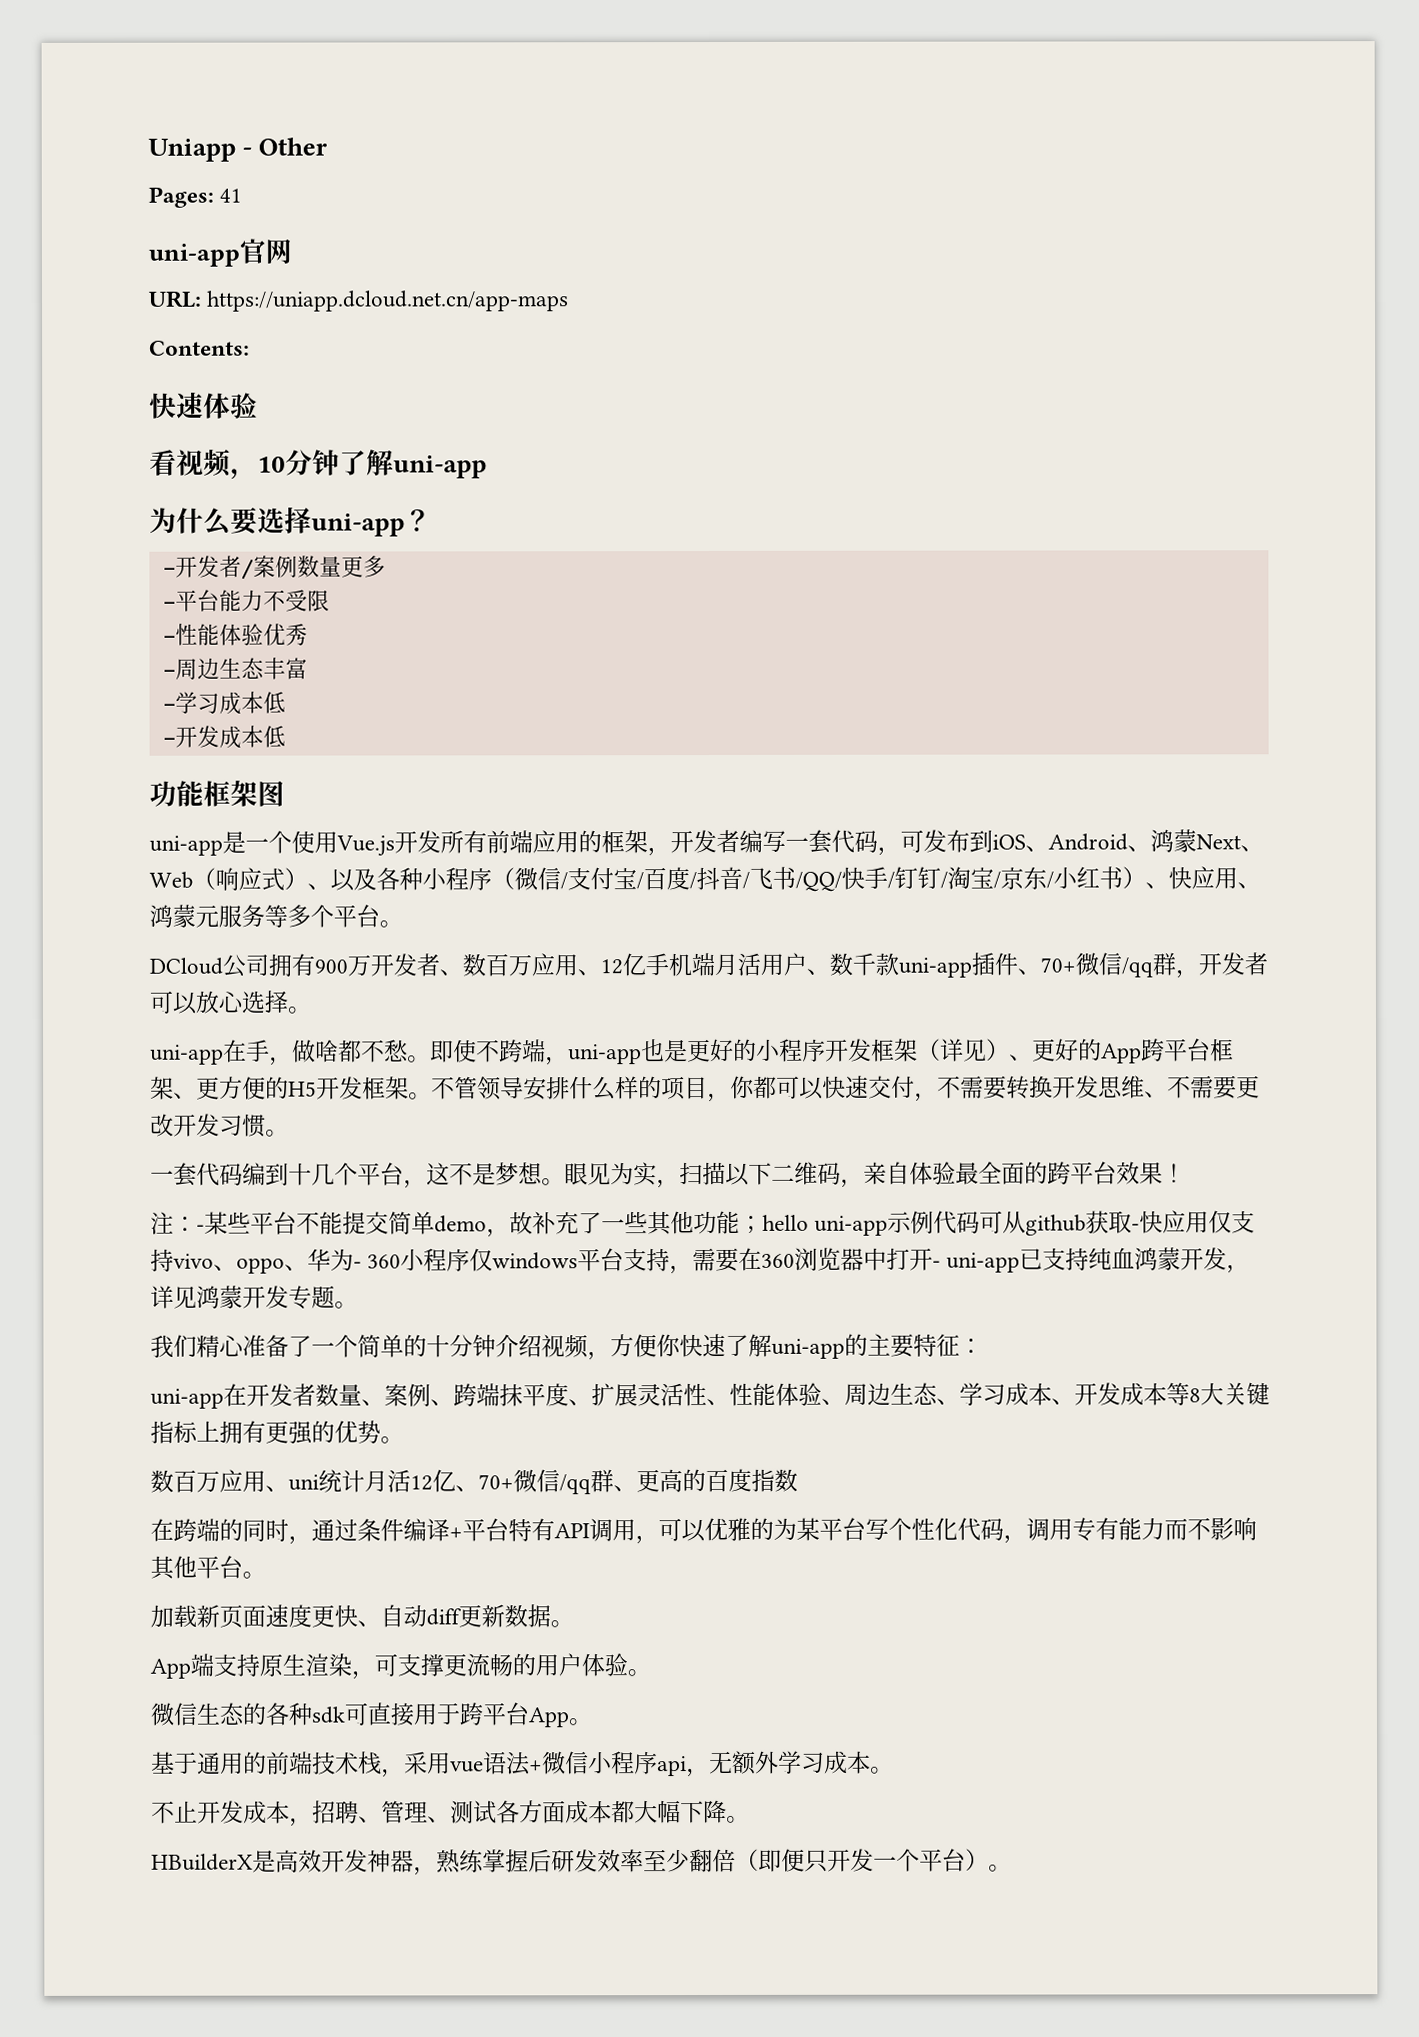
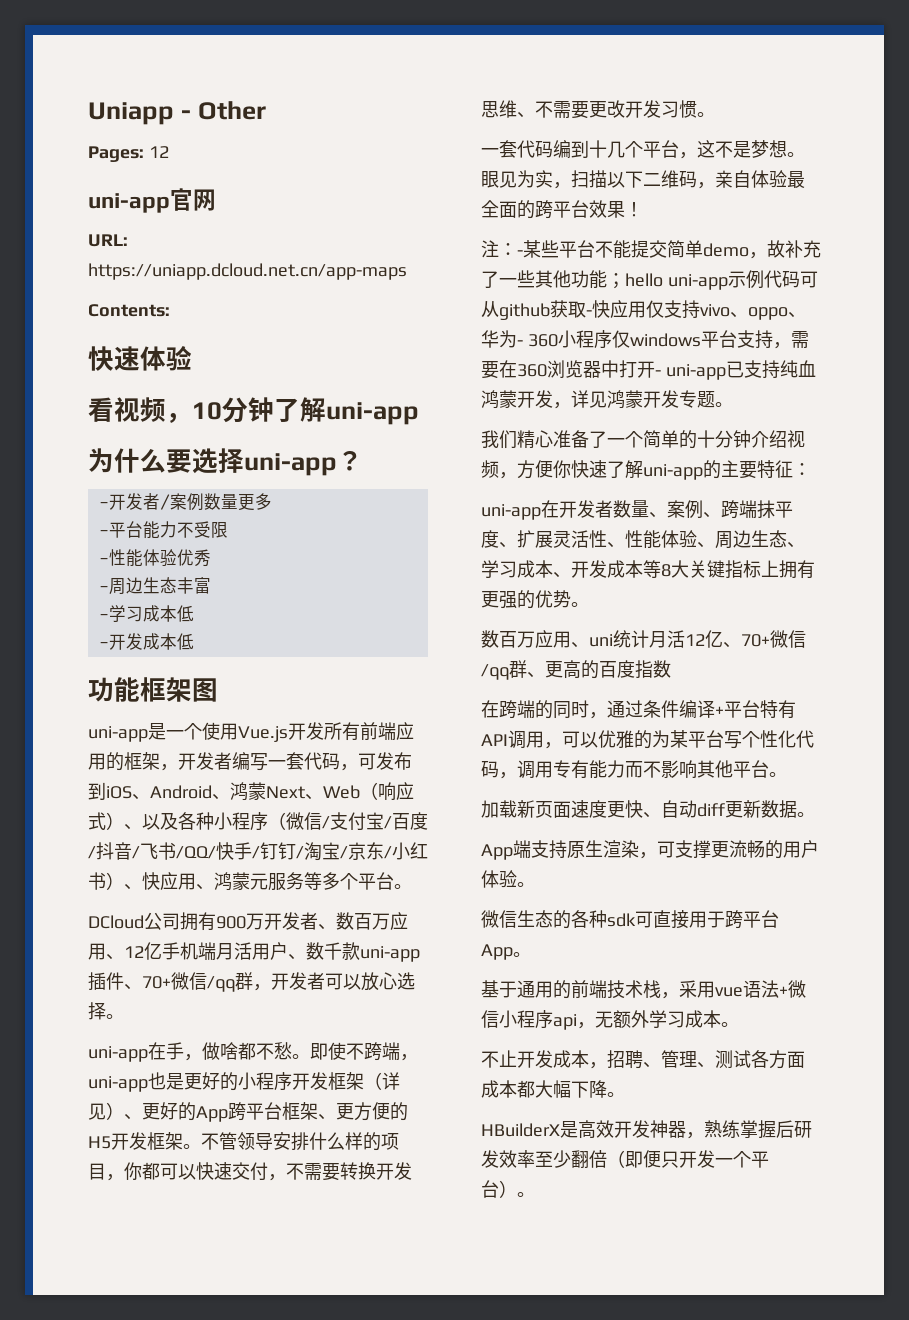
[219,188,243,203] 41 -> [148,146,169,158] 12

